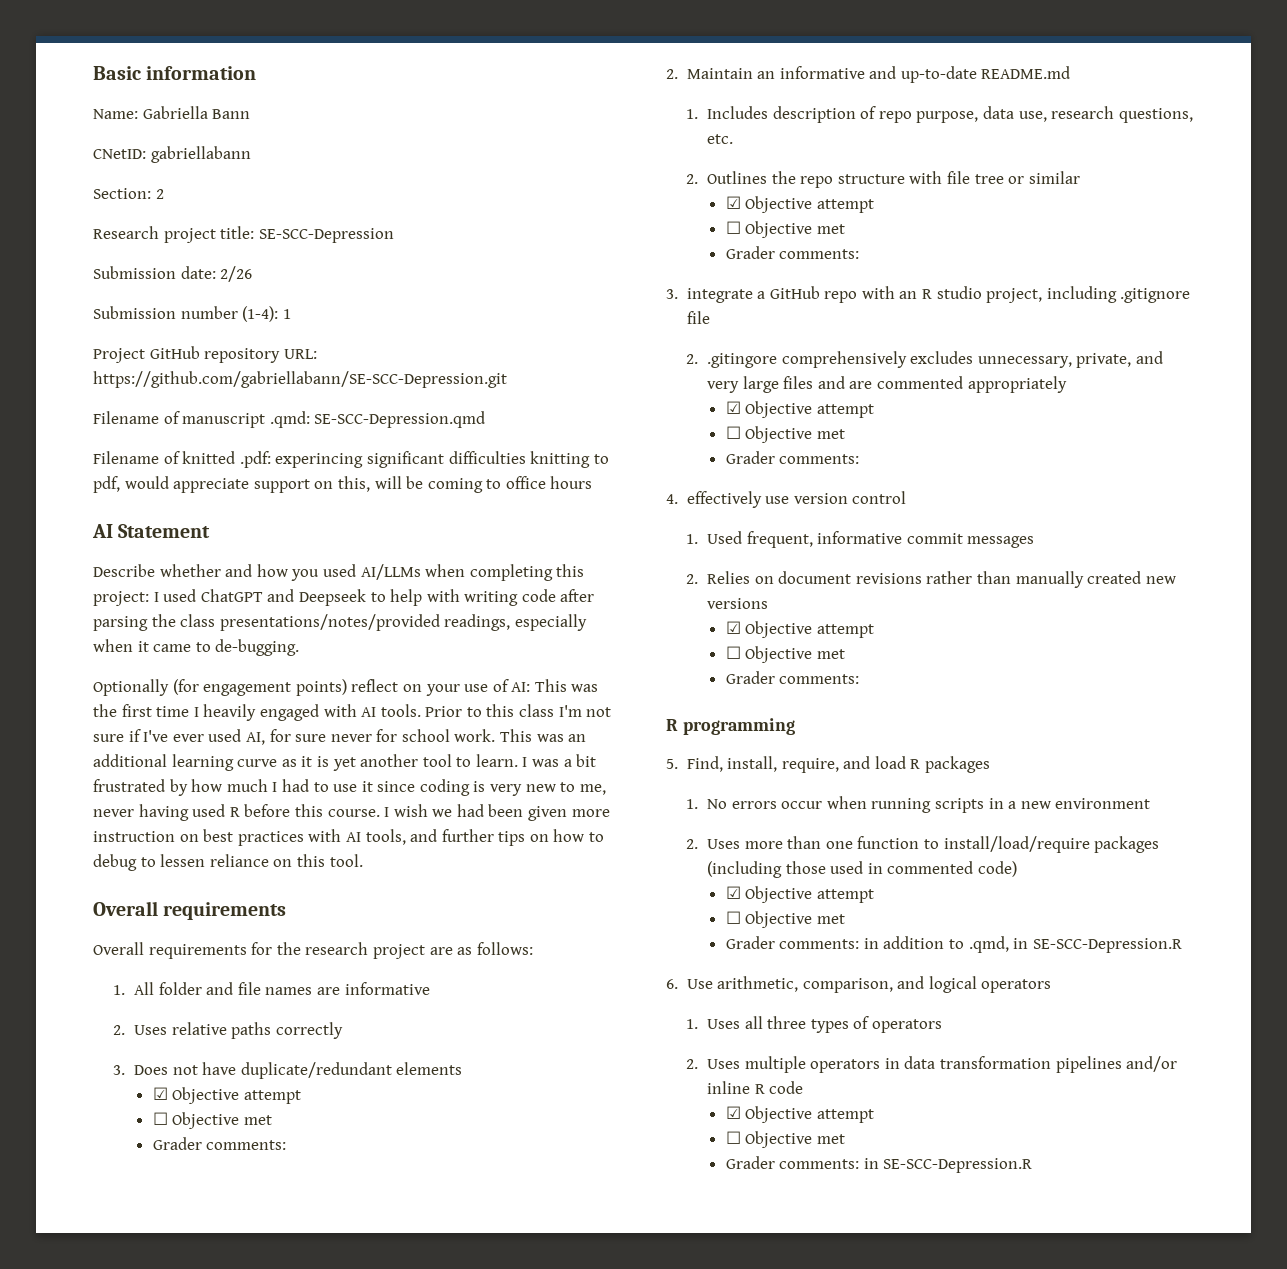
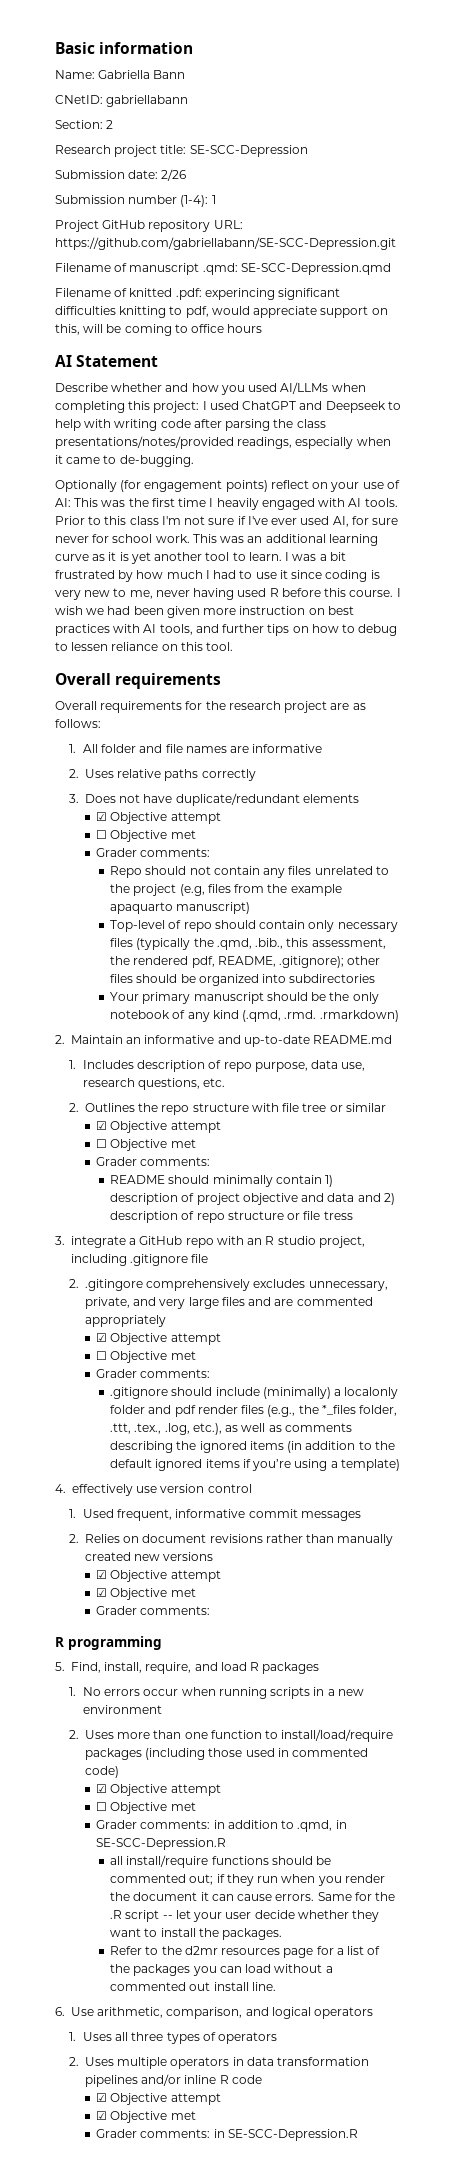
(287, 1145) none -> [110,866,389,878] [110,884,342,896] [110,902,251,914] [110,920,398,932] [110,938,386,950] [110,956,381,968] [110,974,376,986] [110,992,379,1004] [110,1010,399,1022] // Repo should not contain any files unrelated to the project (e.g, files from the example apaquarto manuscript) // Top-level of repo should contain only necessary files (typically the .qmd, .bib., this assessment, the rendered pdf, README, .gitignore); other files should be organized into subdirectories // Your primary manuscript should be the only notebook of any kind (.qmd, .rmd. .rmarkdown)
(860, 254) none -> [110,1175,334,1187] [110,1193,395,1205] [110,1211,353,1223] // README should minimally contain 1) description of project objective and data and 2) description of repo structure or file tress
(860, 459) none -> [110,1387,399,1399] [110,1405,398,1417] [110,1423,352,1435] [110,1441,395,1453] [110,1459,400,1471] // .gitignore should include (minimally) a localonly folder and pdf render files (e.g., the *_files folder, .ttt, .tex., .log, etc.), as well as comments describing the ignored items (in addition to the default ignored items if you’re using a template)
[725,646,741,659] ☐ -> [96,1588,108,1597] ☑
(1182, 945) none -> [110,1855,332,1868] [110,1874,385,1886] [110,1892,396,1901] [110,1910,380,1922] [110,1928,283,1940] [110,1946,381,1958] [110,1964,333,1976] [110,1982,276,1991] // all install/require functions should be commented out; if they run when you render the document it can cause errors. Same for the .R script -- let your user decide whether they want to install the packages. // Refer to the d2mr resources page for a list of the packages you can load without a commented out install line.
[725,1131,741,1144] ☐ -> [96,2111,108,2120] ☑

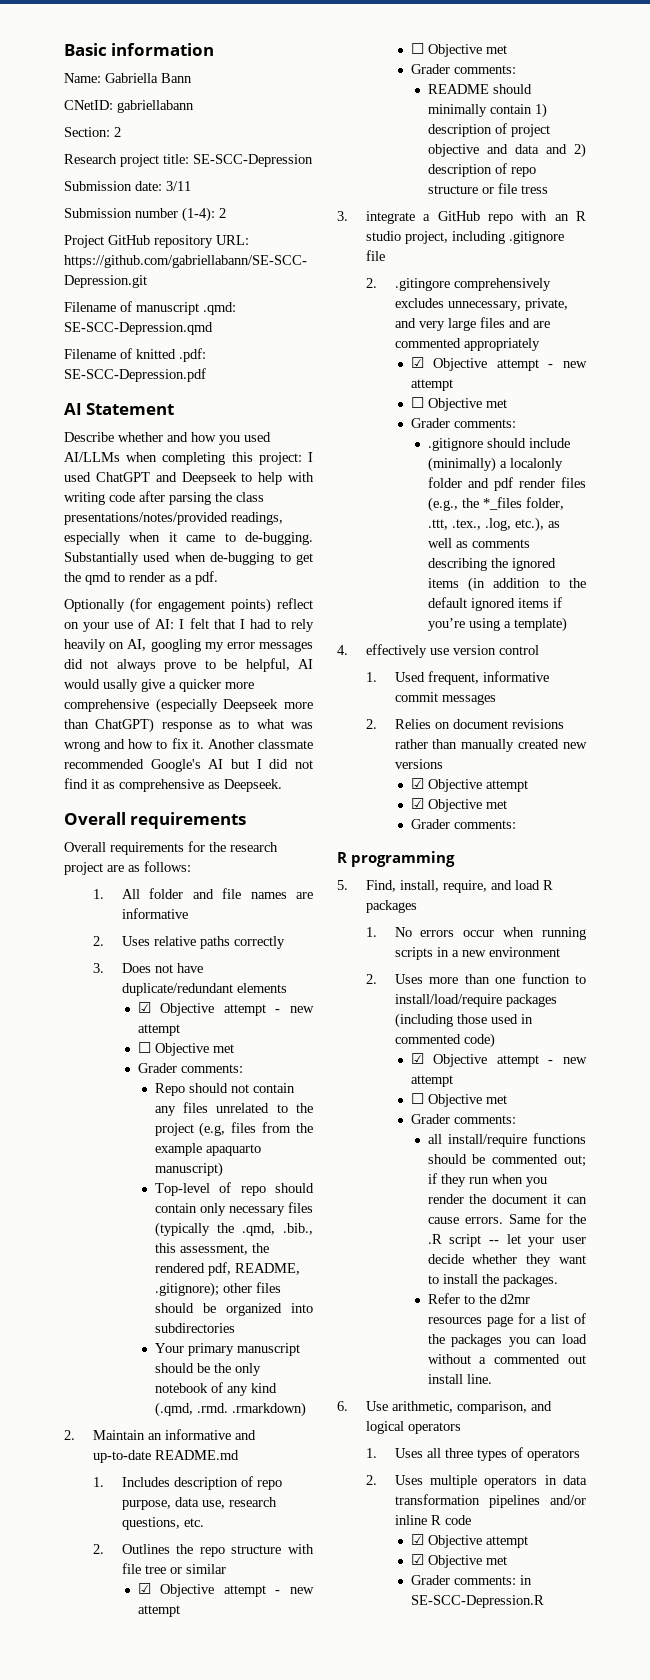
[161,169,187,181] 2/26 -> [166,181,191,191] 3/11
[211,195,216,204] 1 -> [219,208,226,218] 2
[204,288,341,300] [55,306,388,318] [55,324,263,336] experincing significant difficulties knitting to pdf, would appreciate support on this, will be coming to office hours -> [64,368,206,382] SE-SCC-Depression.pdf
(194, 461) none -> [64,552,313,565] [64,571,218,585] Substantially used when de-bugging to get the qmd to render as a pdf.
[74,498,398,510] [55,516,399,527] [55,534,378,546] [55,552,346,564] [55,570,380,582] [55,588,401,600] [55,606,354,618] [55,624,398,636] [55,642,234,651] This was the first time I heavily engaged with AI tools. Prior to this class I'm not sure if I've ever used AI, for sure never for school work. This was an additional learning curve as it is yet another tool to learn. I was a bit frustrated by how much I had to use it since coding is very new to me, never having used R before this course. I wish we had been given more instruction on best practices with AI tools, and further tips on how to debug to lessen reliance on this tool. -> [179,618,314,632] [64,639,313,652] [64,658,313,672] [64,679,254,692] [64,698,313,713] [64,718,314,733] [64,738,313,752] [64,759,313,772] [64,778,282,792] I felt that I had to rely heavily on AI, googling my error messages did not always prove to be helpful, AI would usally give a quicker more comprehensive (especially Deepseek more than ChatGPT) response as to what was wrong and how to fix it. Another classmate recommended Google's AI but I did not find it as comprehensive as Deepseek.
(221, 818) none -> [275,1006,314,1013] [137,1024,180,1036] - new attempt
(221, 1127) none -> [275,1587,314,1594] [137,1605,180,1617] - new attempt
(221, 1339) none -> [548,361,587,368] [410,379,453,391] - new attempt
[96,1802,196,1814] [96,1820,347,1832] [96,1838,227,1850] // ☐ Objective met // Grader comments: in addition to .qmd, in SE-SCC-Depression.R -> [548,1057,587,1064] [410,1075,453,1087] [410,1093,507,1107] [410,1114,516,1124] - new attempt // ☐ Objective met // Grader comments:

